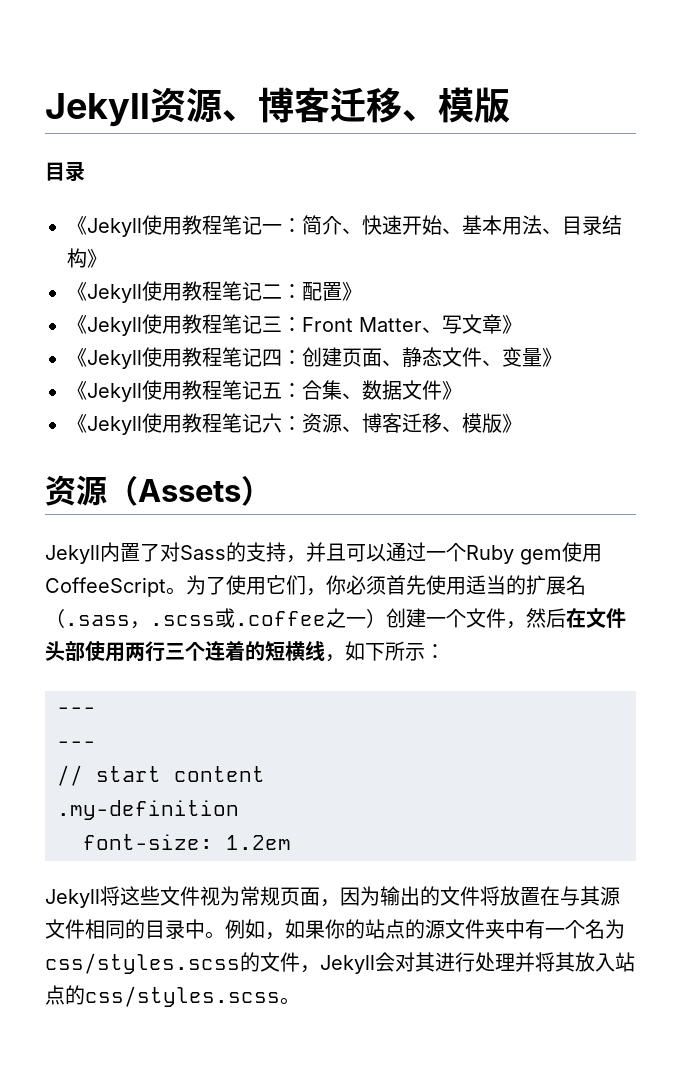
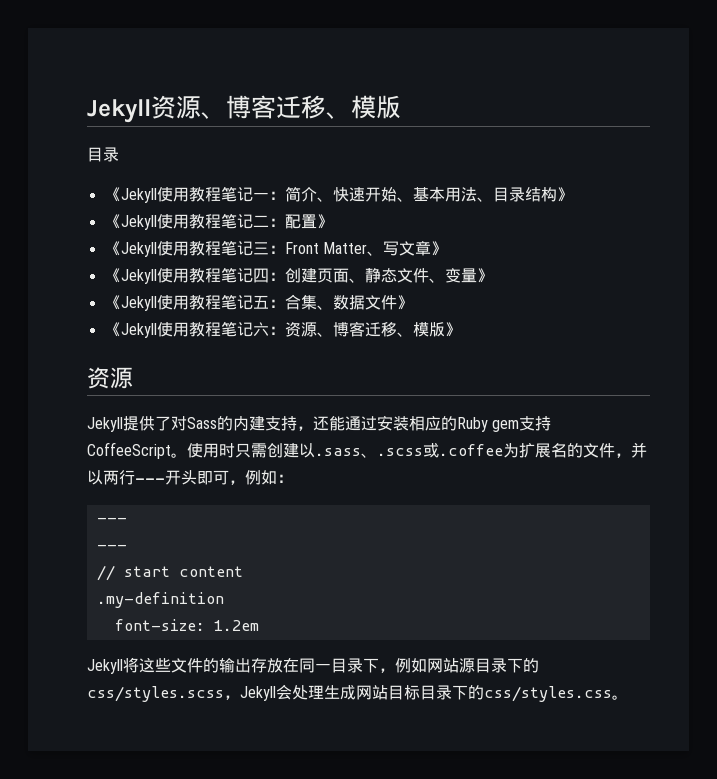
[107,476,272,506] [45,542,140,564] （Assets） // Jekyll内置 -> [87,416,155,432] // Jekyll提供
[246,542,602,565] [45,575,586,597] [45,608,626,629] [45,641,425,662] 支持，并且可以通过一个Ruby gem使用CoffeeScript。为了使用它们，你必须首先使用适当的扩展名（.sass，.scss或.coffee之一）创建一个文件，然后在文件头部使用两行三个连着的短横线，如下所示 -> [233,415,552,432] [87,442,647,459] [87,470,277,485] 内建支持，还能通过安装相应的Ruby gem支持CoffeeScript。使用时只需创建以.sass、.scss或.coffee为扩展名的文件，并以两行---开头即可，例如
[200,886,620,907] [45,919,625,940] [45,952,635,974] [45,985,280,1007] 视为常规页面，因为输出的文件将放置在与其源文件相同的目录中。例如，如果你的站点的源文件夹中有一个名为css/styles.scss的文件，Jekyll会对其进行处理并将其放入站点的css/styles.scss -> [203,658,539,673] [87,684,612,702] 的输出存放在同一目录下，例如网站源目录下的css/styles.scss，Jekyll会处理生成网站目标目录下的css/styles.css

